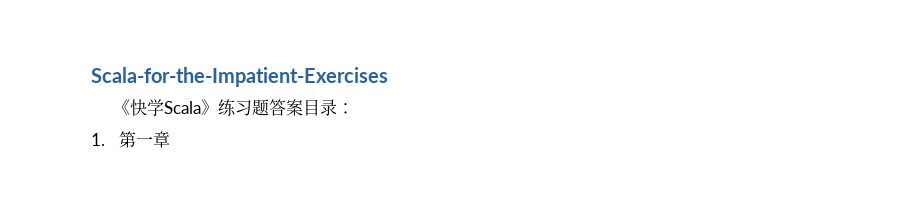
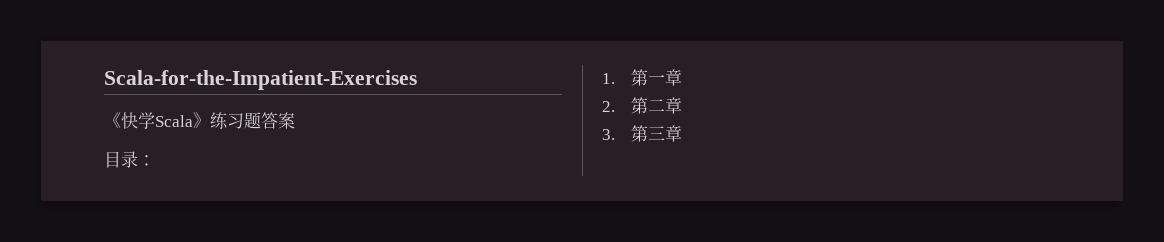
(304, 107) none -> (295, 120) //
(171, 139) none -> [602,97,682,114] [602,125,682,142] // 2.第二章 // 3.第三章

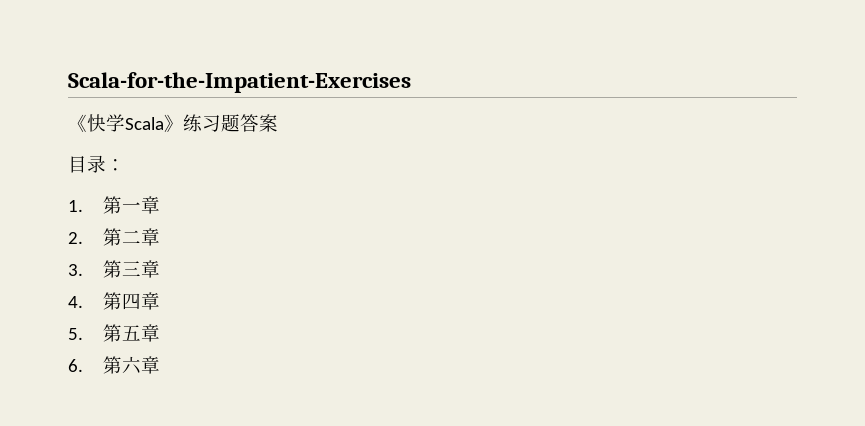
(682, 133) none -> [68,292,161,310] [68,324,161,342] [68,356,161,374] // 4.第四章 // 5.第五章 // 6.第六章

